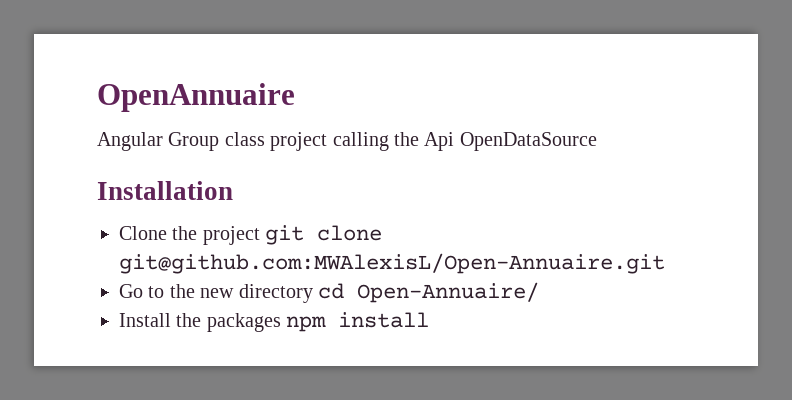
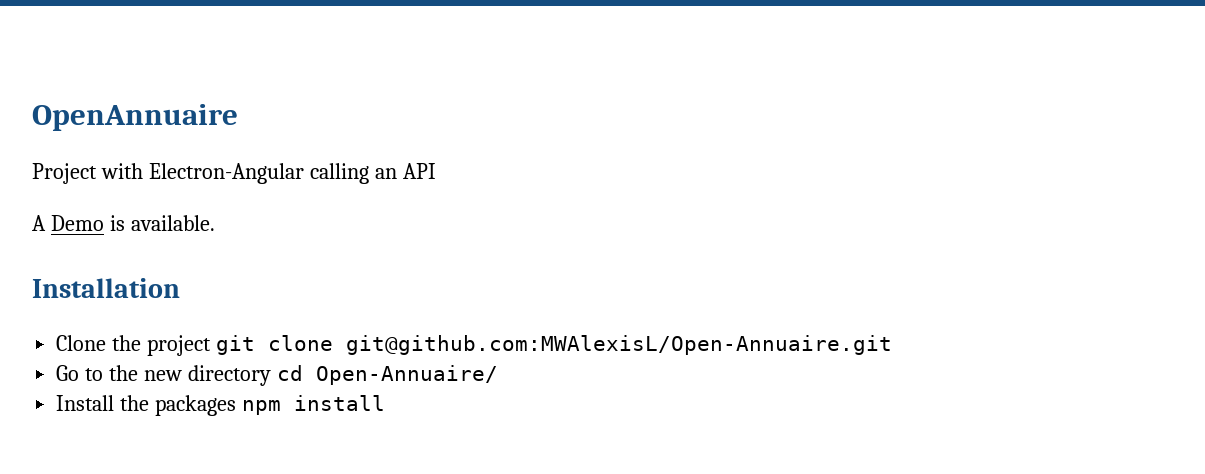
[97,132,597,151] Angular Group class project calling the Api OpenDataSource -> [32,163,436,184] [32,215,215,231] Project with Electron-Angular calling an API // A Demo is available.

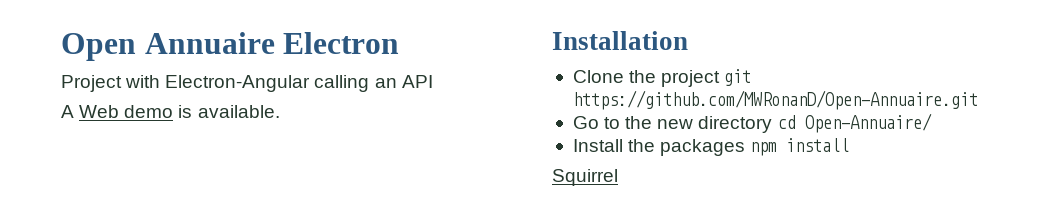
[32,104,238,131] OpenAnnuaire -> [61,32,400,61] Open Annuaire Electron
[50,215,104,231] Demo -> [79,105,174,118] Web demo
[268,335,893,355] clone git@github.com:MWAlexisL/Open-Annuaire.git -> [572,90,978,110] https://github.com/MWRonanD/Open-Annuaire.git
(386, 403) none -> [552,169,618,186] // Squirrel

